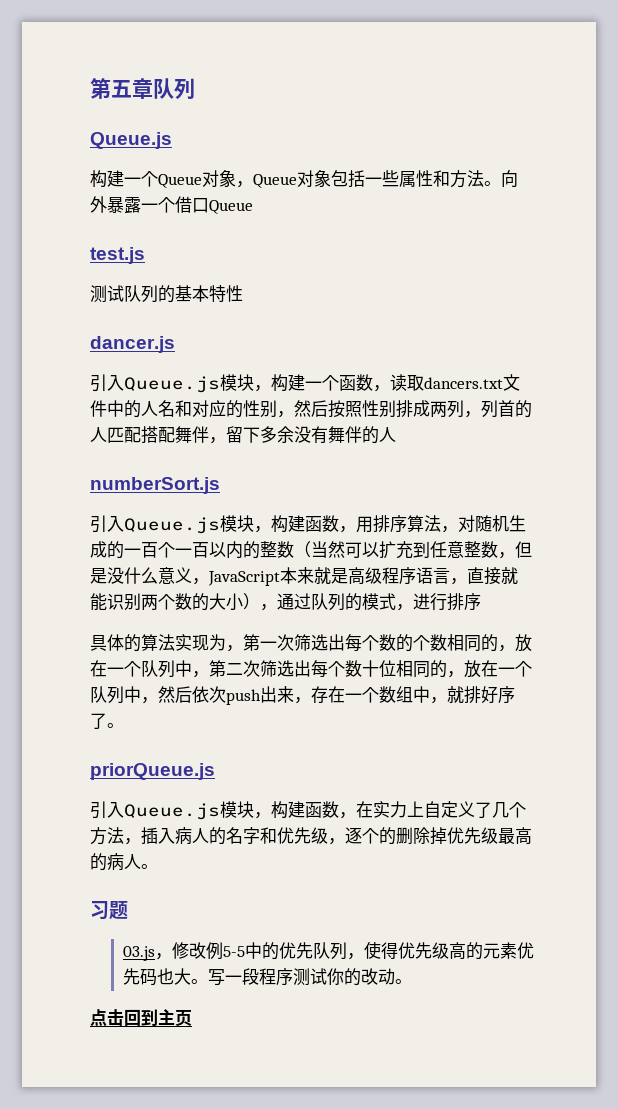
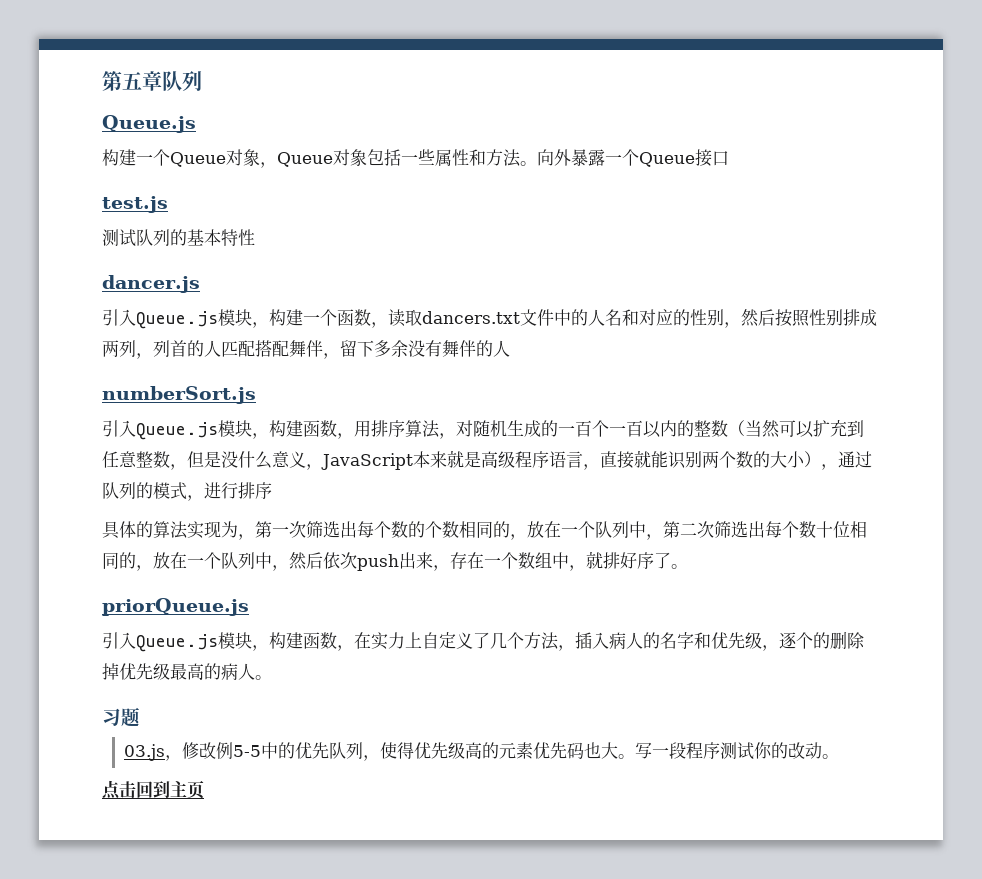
[175,196,192,213] 借 -> [639,149,712,167] Queue接
[209,200,253,214] Queue -> (729, 158) none

